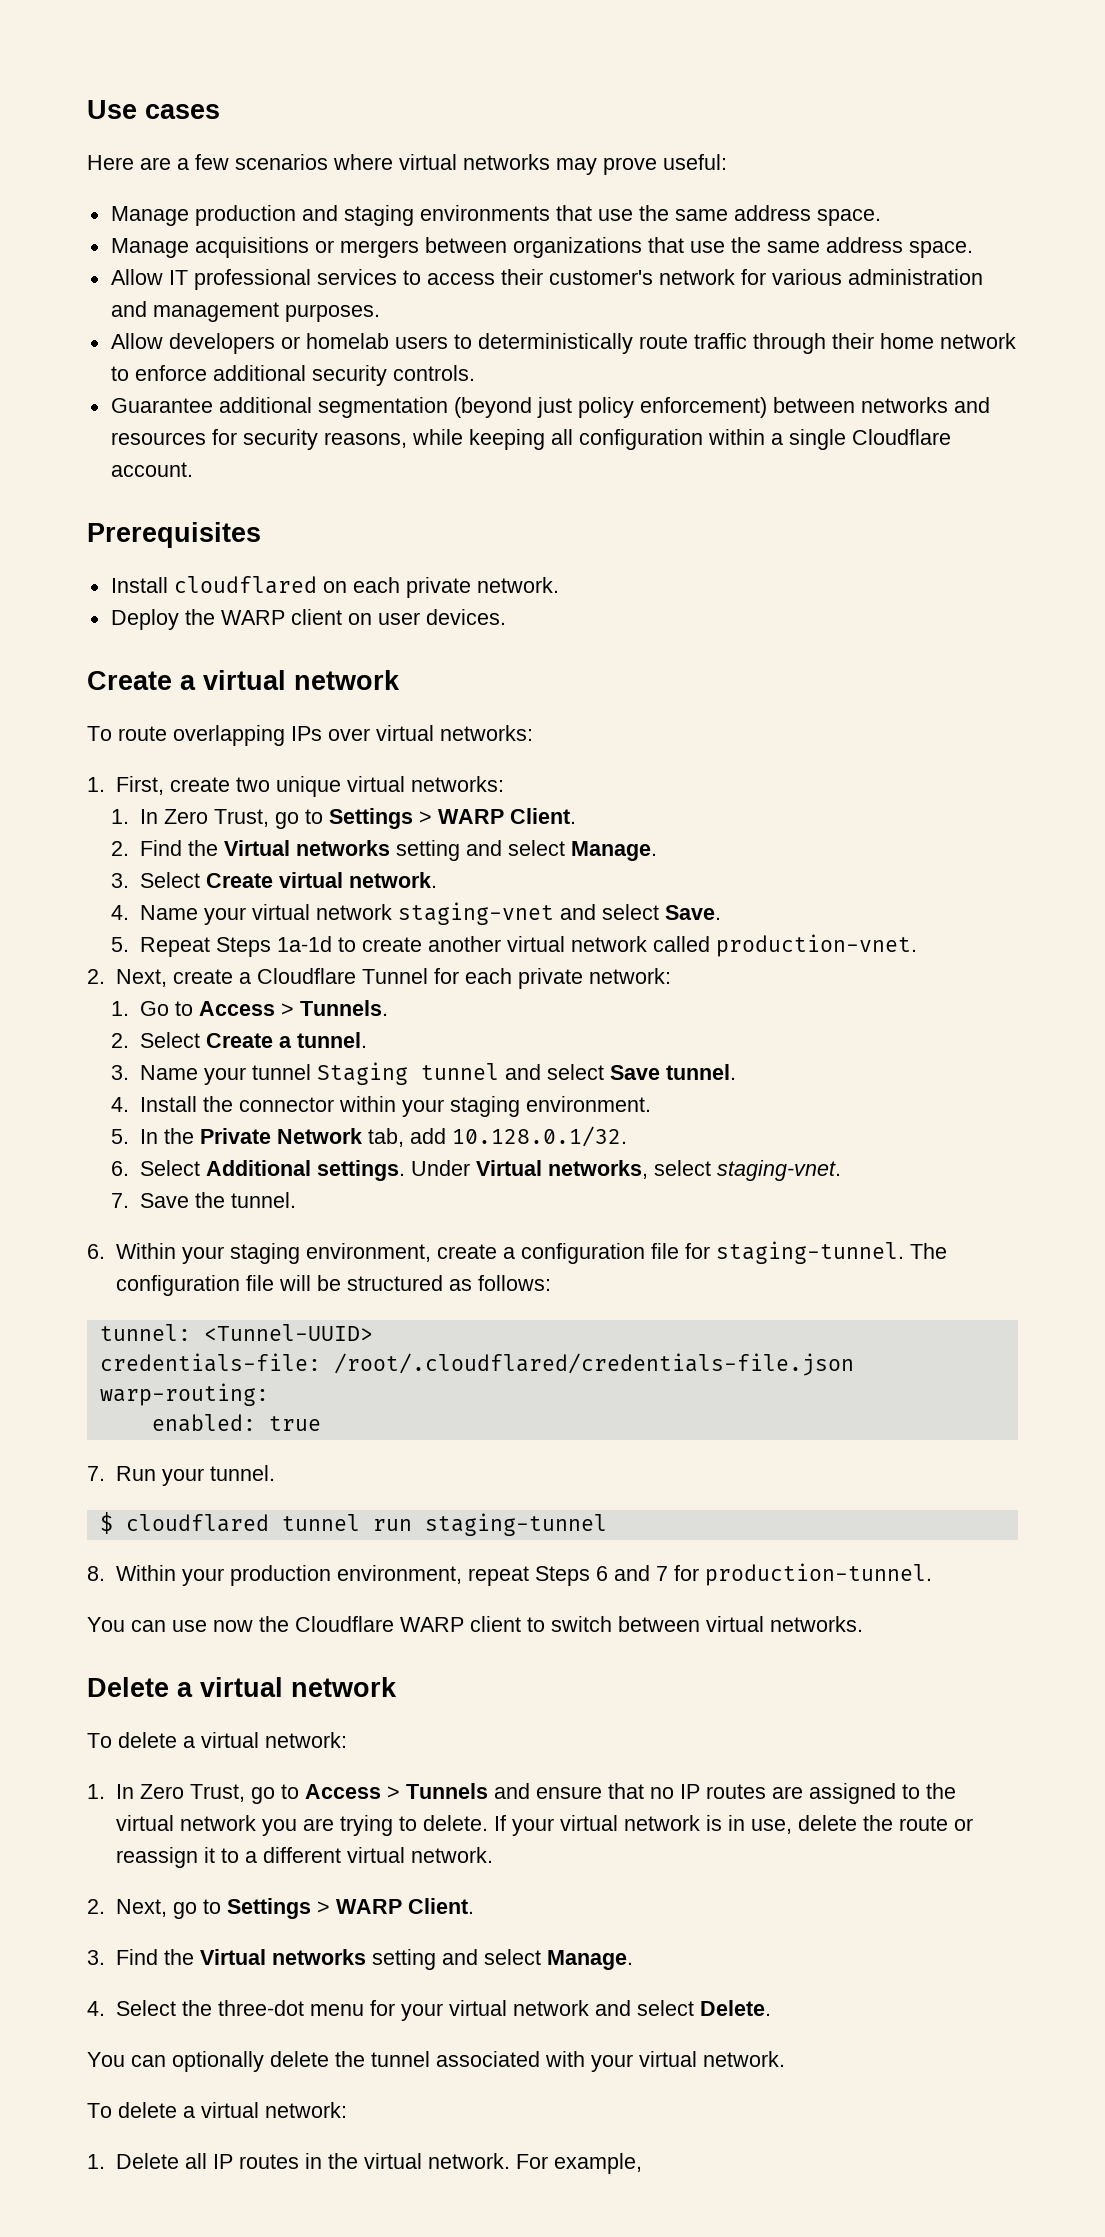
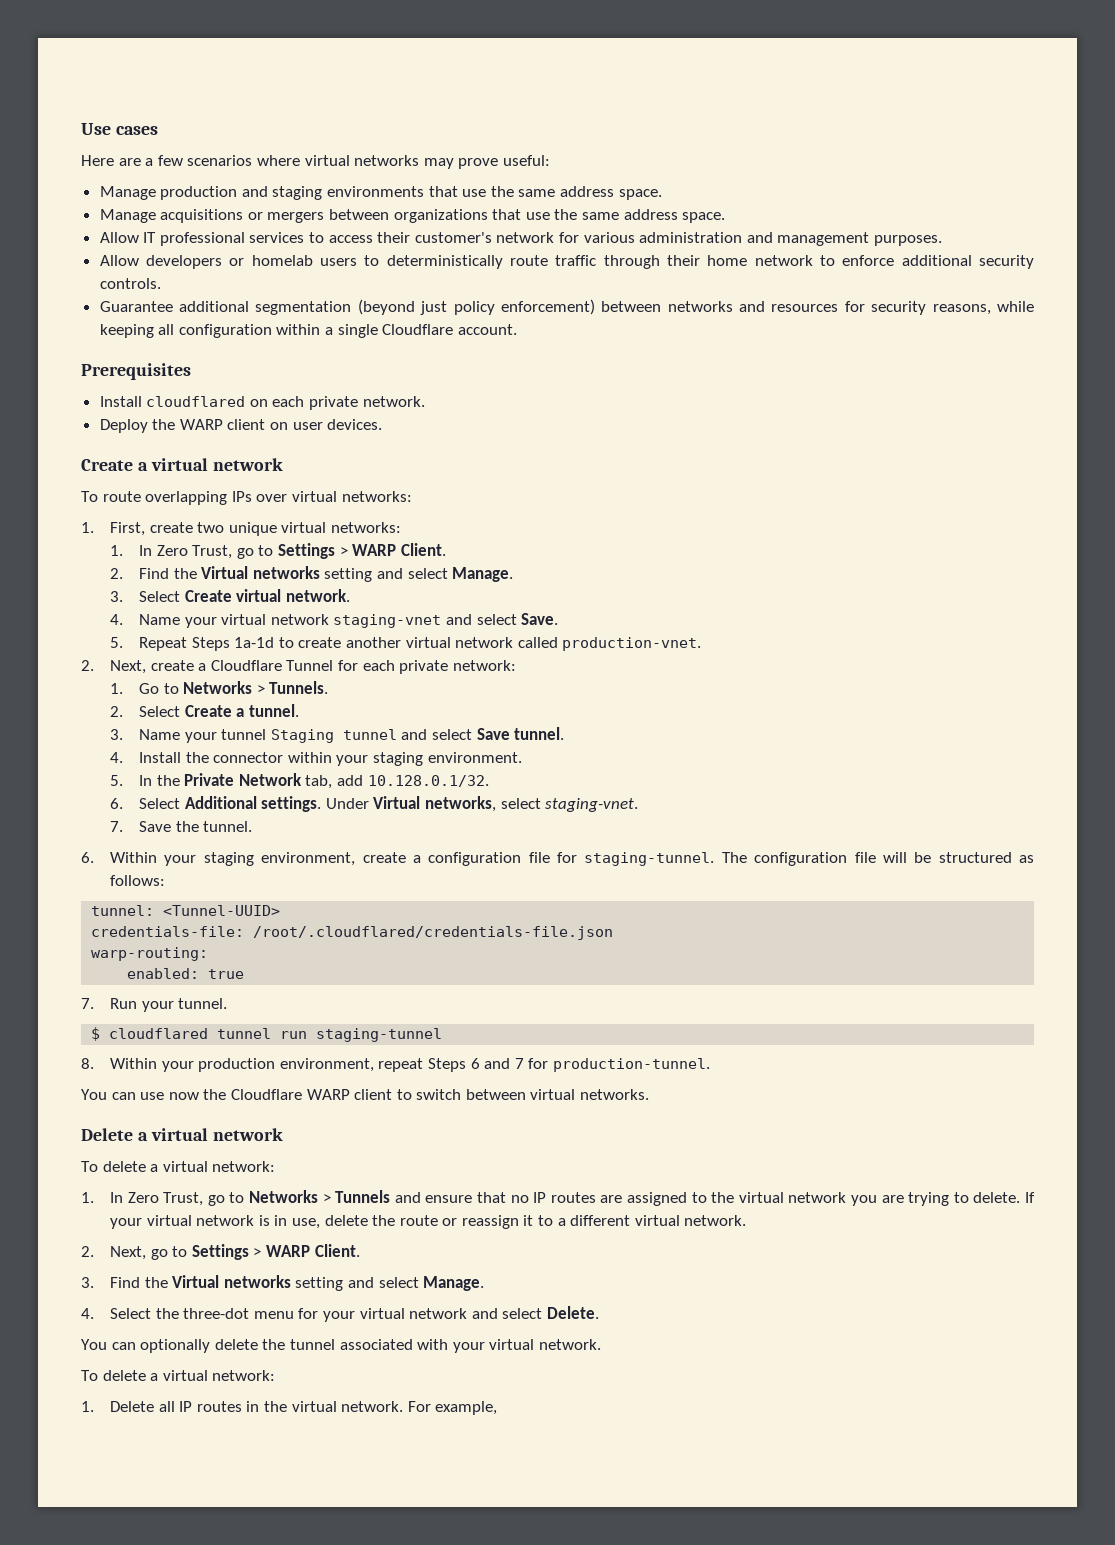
[199,1001,276,1016] Access -> [183,681,253,694] Networks
[304,1784,381,1799] Access -> [248,1190,318,1203] Networks

